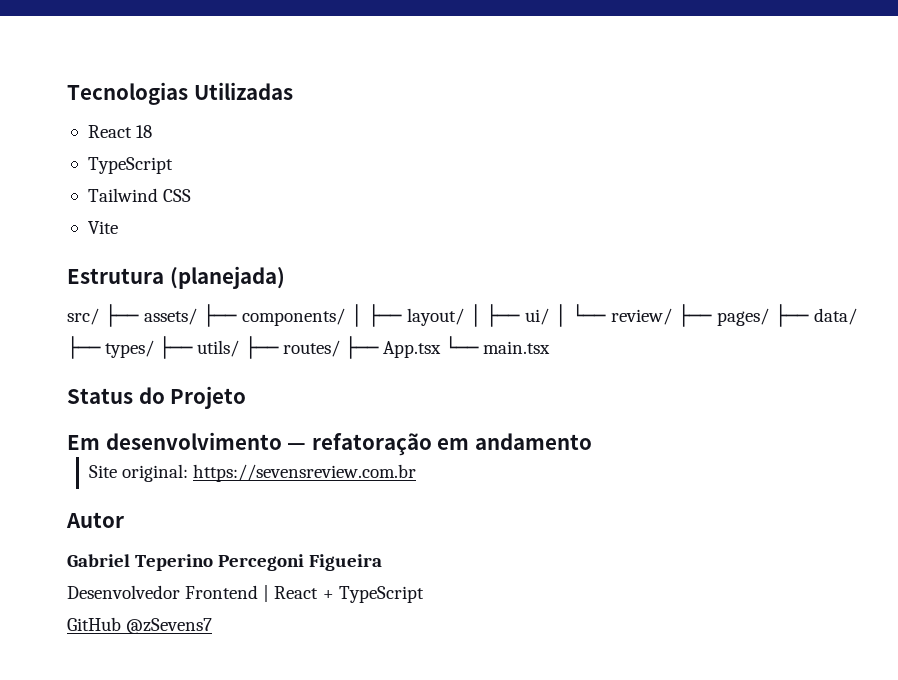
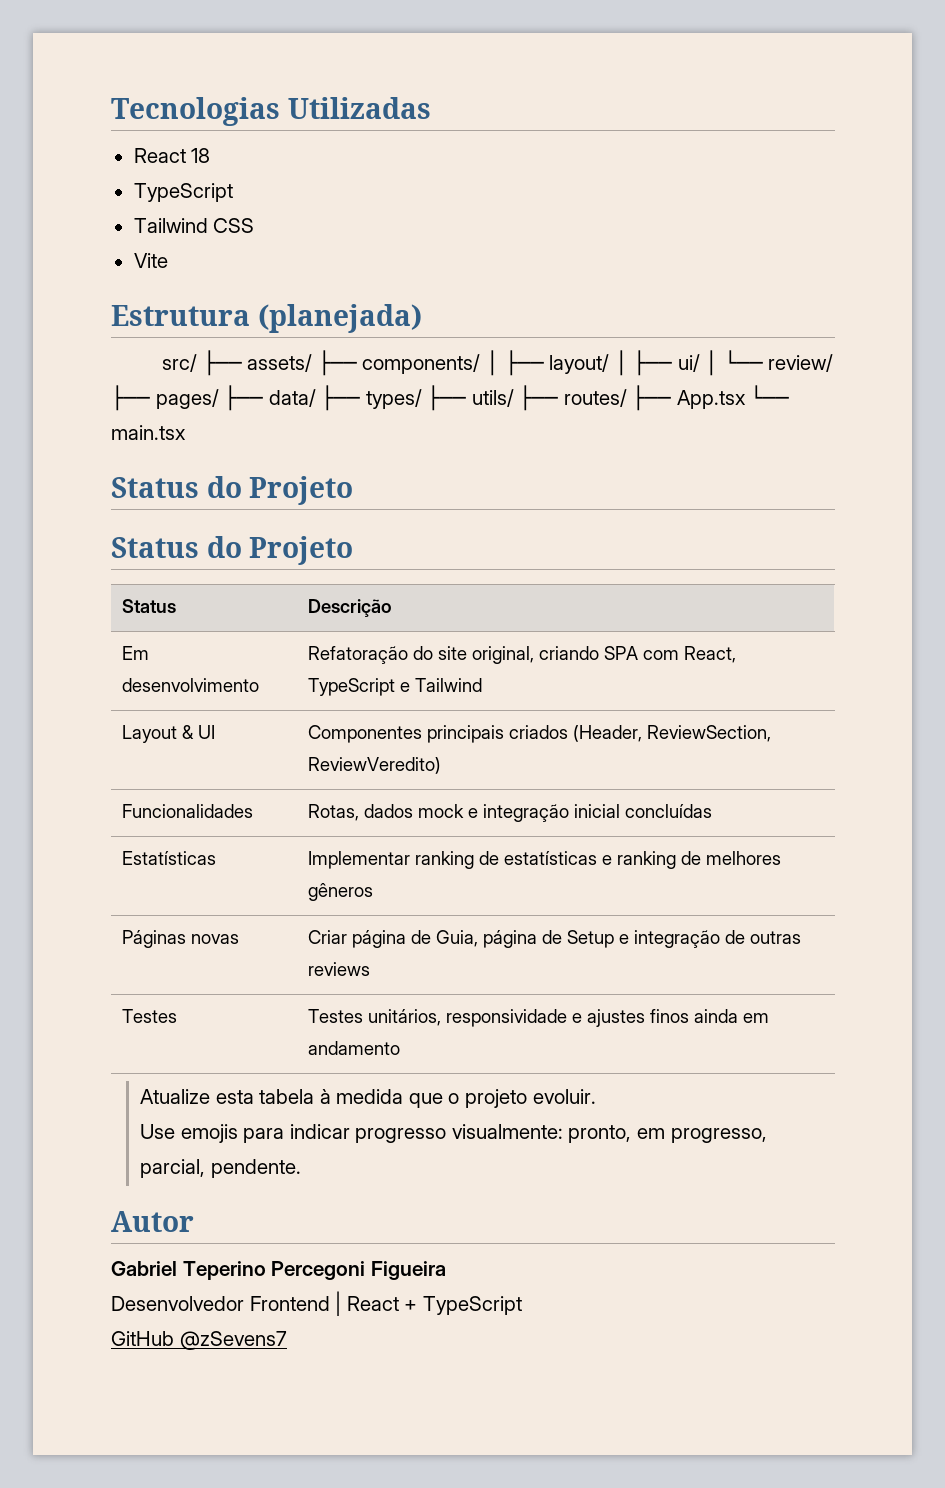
[67,432,592,456] [88,464,417,482] Em desenvolvimento — refatoração em andamento // Site original: https://sevensreview.com.br -> [111,536,354,565] [122,599,177,613] [308,599,393,617] [122,646,150,660] [122,678,260,692] [308,646,737,664] [308,678,483,696] [122,725,216,743] [308,725,772,743] [308,757,442,774] [122,804,254,818] [308,804,713,822] [122,851,217,865] [308,851,782,869] [308,883,374,901] [122,930,240,948] [308,930,802,948] [308,962,371,976] [122,1009,178,1023] [308,1009,770,1027] [308,1041,401,1055] [140,1089,596,1108] [140,1124,767,1143] [140,1159,301,1178] Status do Projeto // Status | Descrição // Em desenvolvimento | Refatoração do site original, criando SPA com React, TypeScript e Tailwind // Layout & UI | Componentes principais criados (Header, ReviewSection, ReviewVeredito) // Funcionalidades | Rotas, dados mock e integração inicial concluídas // Estatísticas | Implementar ranking de estatísticas e ranking de melhores gêneros // Páginas novas | Criar página de Guia, página de Setup e integração de outras reviews // Testes | Testes unitários, responsividade e ajustes finos ainda em andamento // Atualize esta tabela à medida que o projeto evoluir. // Use emojis para indicar progresso visualmente: pronto, em progresso, parcial, pendente.

